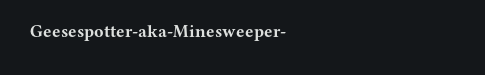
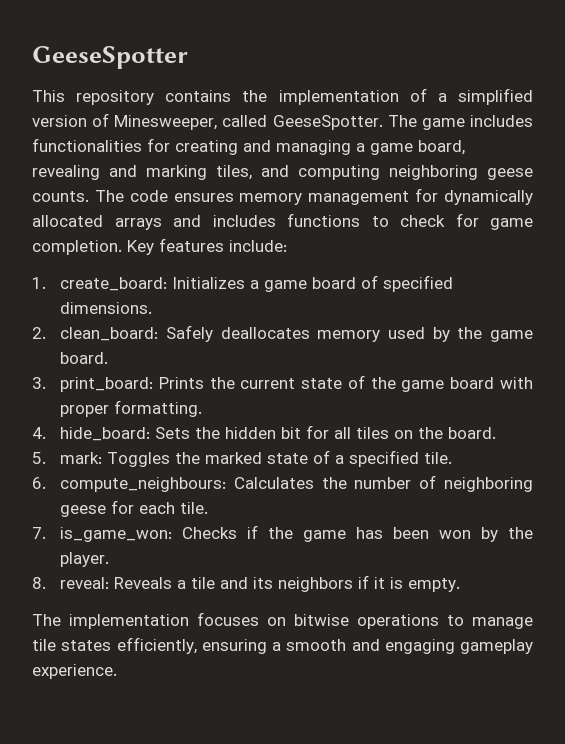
[30,25,286,41] Geesespotter-aka-Minesweeper- -> [32,46,188,69] [32,88,533,105] [32,113,533,130] [32,138,465,155] [32,165,533,180] [32,188,533,205] [32,213,533,230] [32,238,287,255] [32,275,454,292] [60,302,153,314] [32,325,533,342] [60,352,109,364] [32,375,534,392] [60,400,203,417] [32,425,497,441] [32,450,453,467] [32,475,534,492] [60,500,209,517] [32,525,534,542] [60,552,110,567] [32,575,461,592] [32,612,533,629] [32,637,533,654] [32,664,117,679] GeeseSpotter // This repository contains the implementation of a simplified version of Minesweeper, called GeeseSpotter. The game includes functionalities for creating and managing a game board, revealing and marking tiles, and computing neighboring geese counts. The code ensures memory management for dynamically allocated arrays and includes functions to check for game completion. Key features include: // 1. create_board: Initializes a game board of specified dimensions. // 2. clean_board: Safely deallocates memory used by the game board. // 3. print_board: Prints the current state of the game board with proper formatting. // 4. hide_board: Sets the hidden bit for all tiles on the board. // 5. mark: Toggles the marked state of a specified tile. // 6. compute_neighbours: Calculates the number of neighboring geese for each tile. // 7. is_game_won: Checks if the game has been won by the player. // 8. reveal: Reveals a tile and its neighbors if it is empty. // The implementation focuses on bitwise operations to manage tile states efficiently, ensuring a smooth and engaging gameplay experience.

